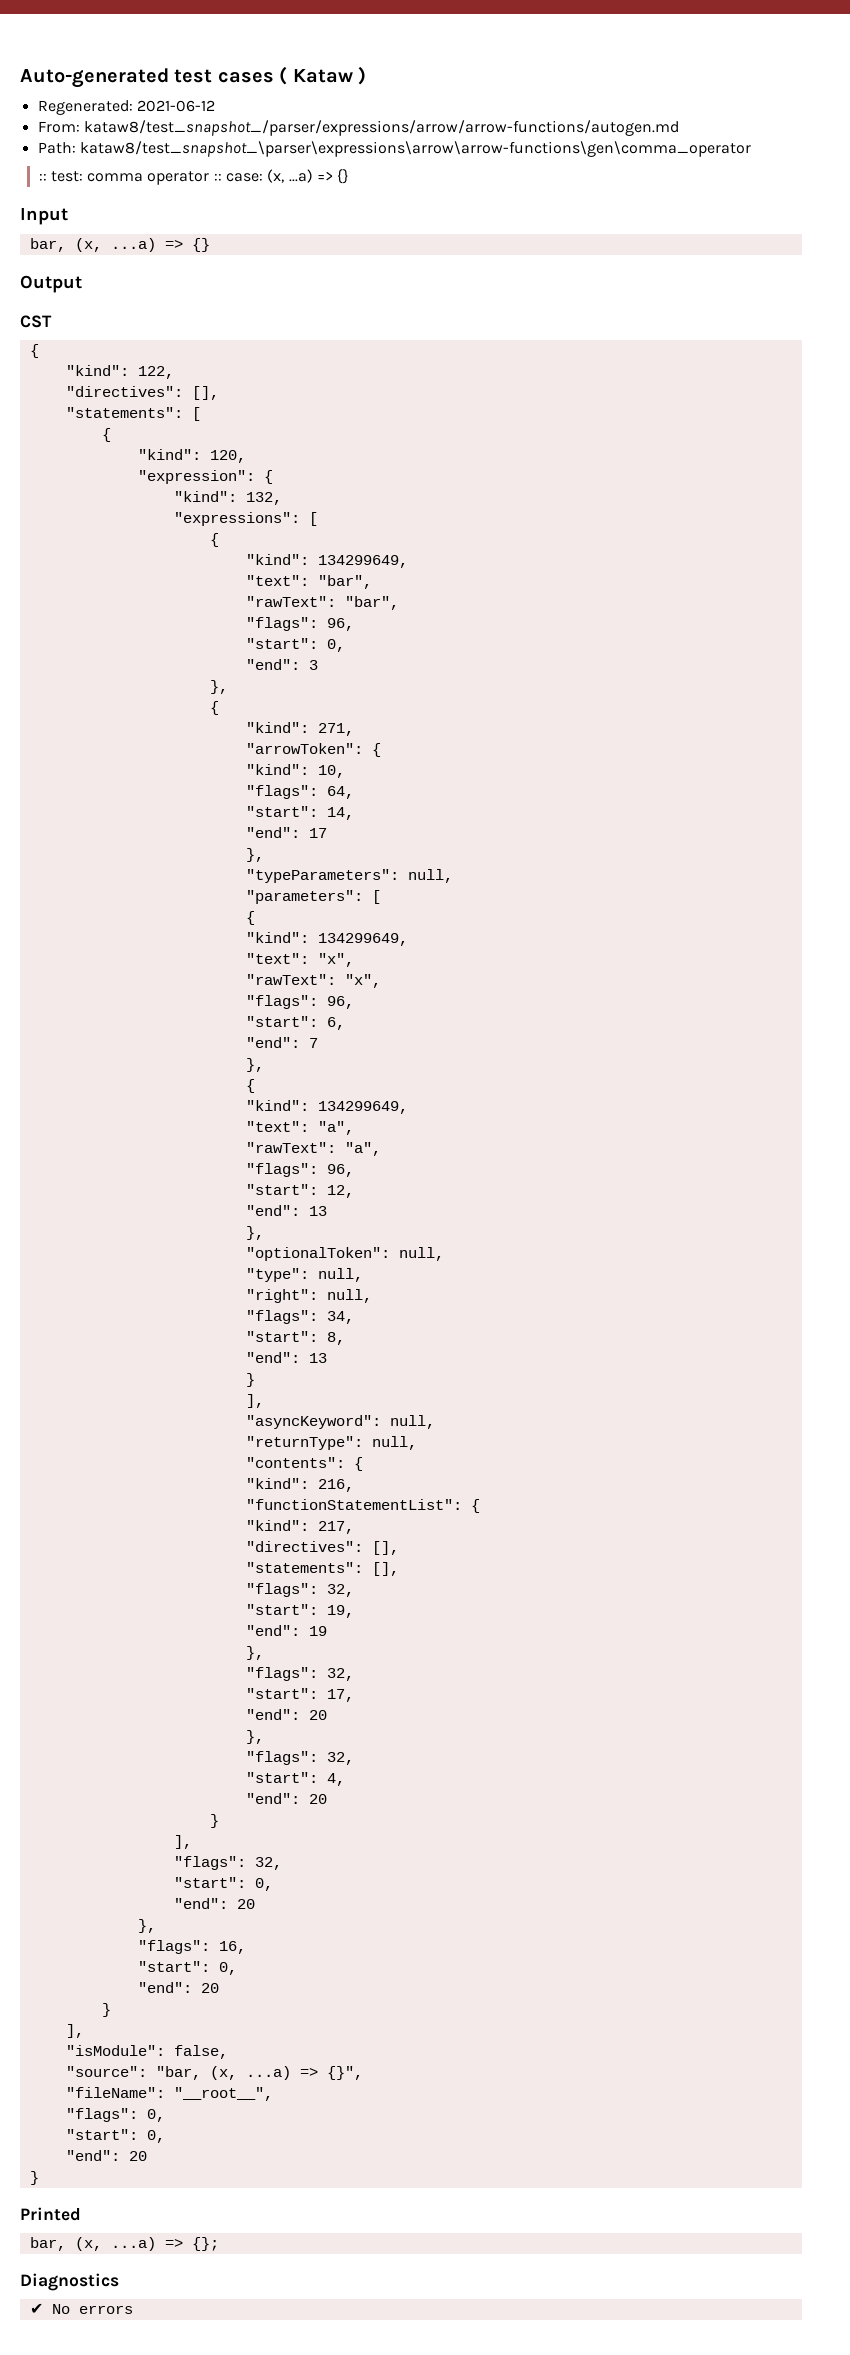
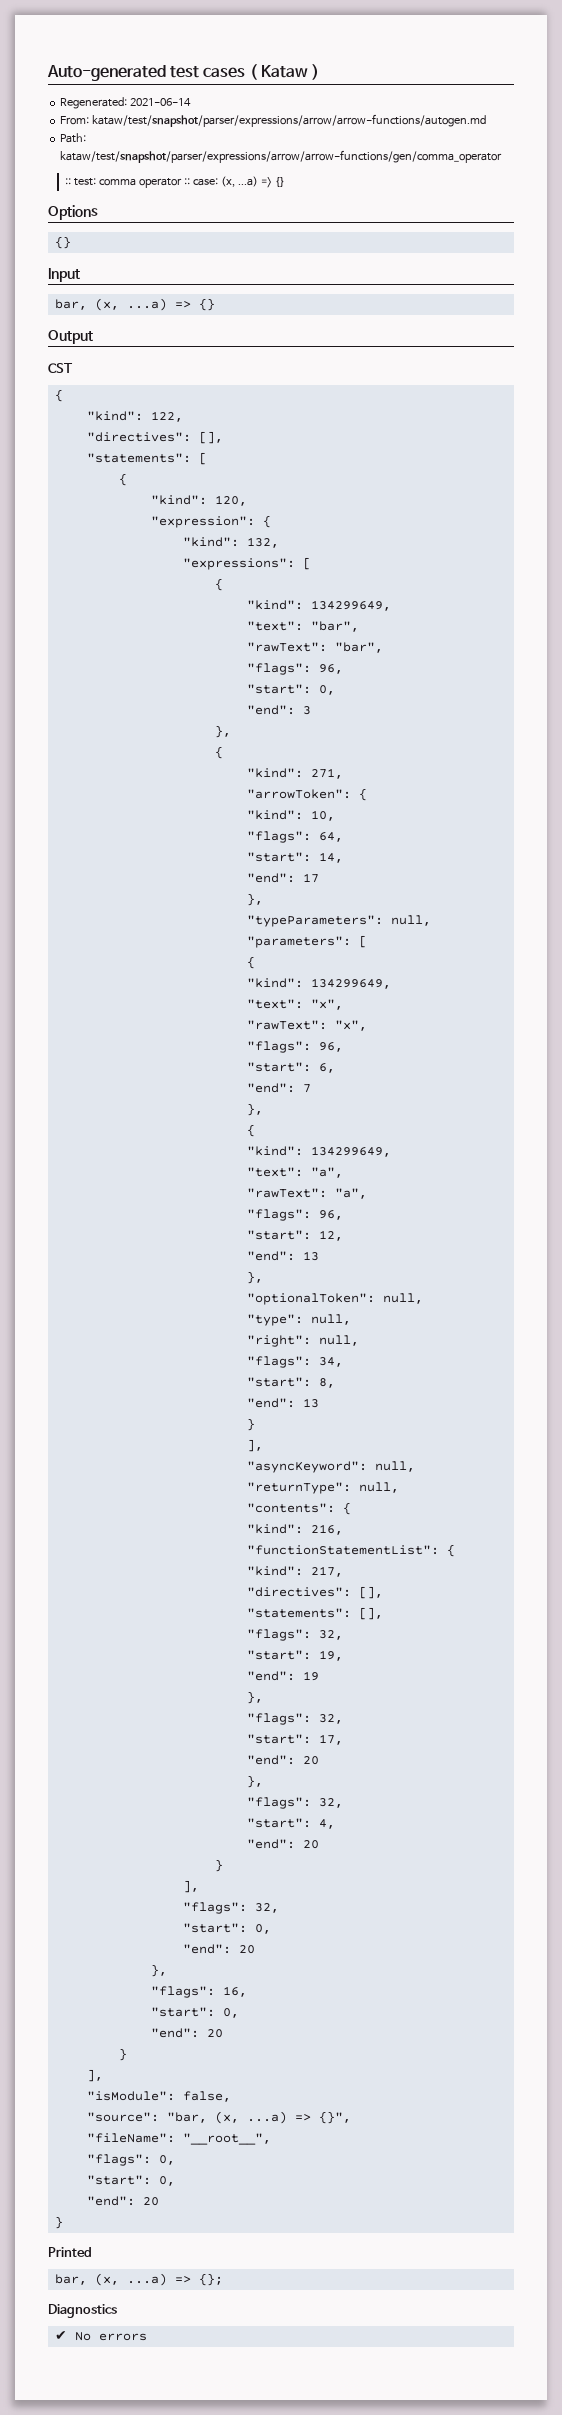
[136,100,215,112] 2021-06-12 -> [130,98,192,106] 2021-06-14
[83,120,679,136] kataw8/test_snapshot_/parser/expressions/arrow/arrow-functions/autogen.md -> [92,114,487,127] kataw/test/snapshot/parser/expressions/arrow/arrow-functions/autogen.md
[79,141,751,157] kataw8/test_snapshot_\parser\expressions\arrow\arrow-functions\gen\comma_operator -> [60,150,503,163] kataw/test/snapshot/parser/expressions/arrow/arrow-functions/gen/comma_operator
(350, 176) none -> [48,205,98,220] [54,236,71,249] // Options // {}

